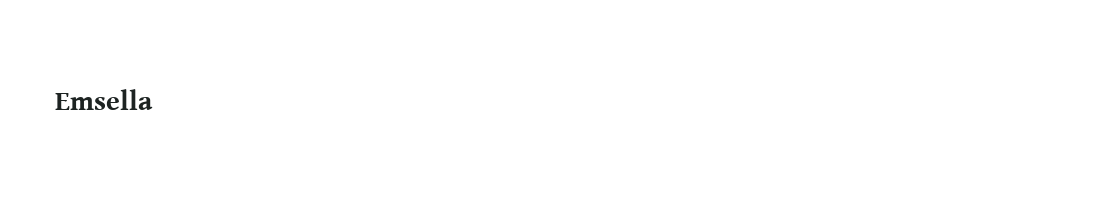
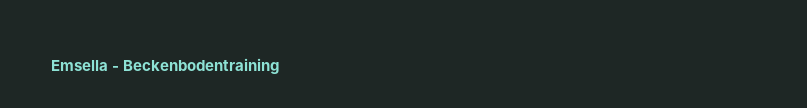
(153, 99) none -> [112,58,280,74] - Beckenbodentraining

